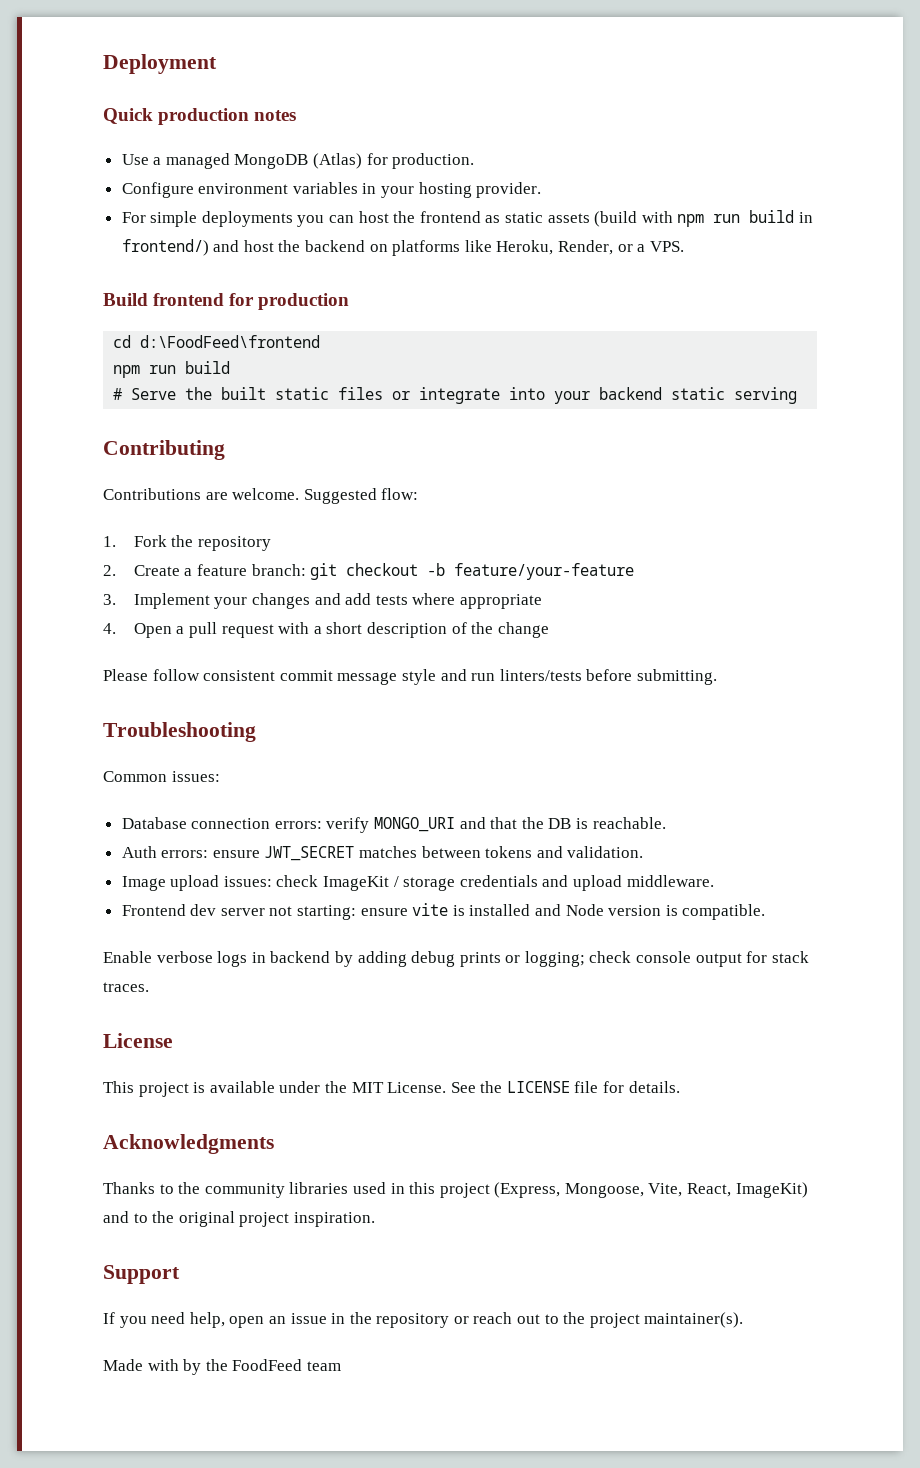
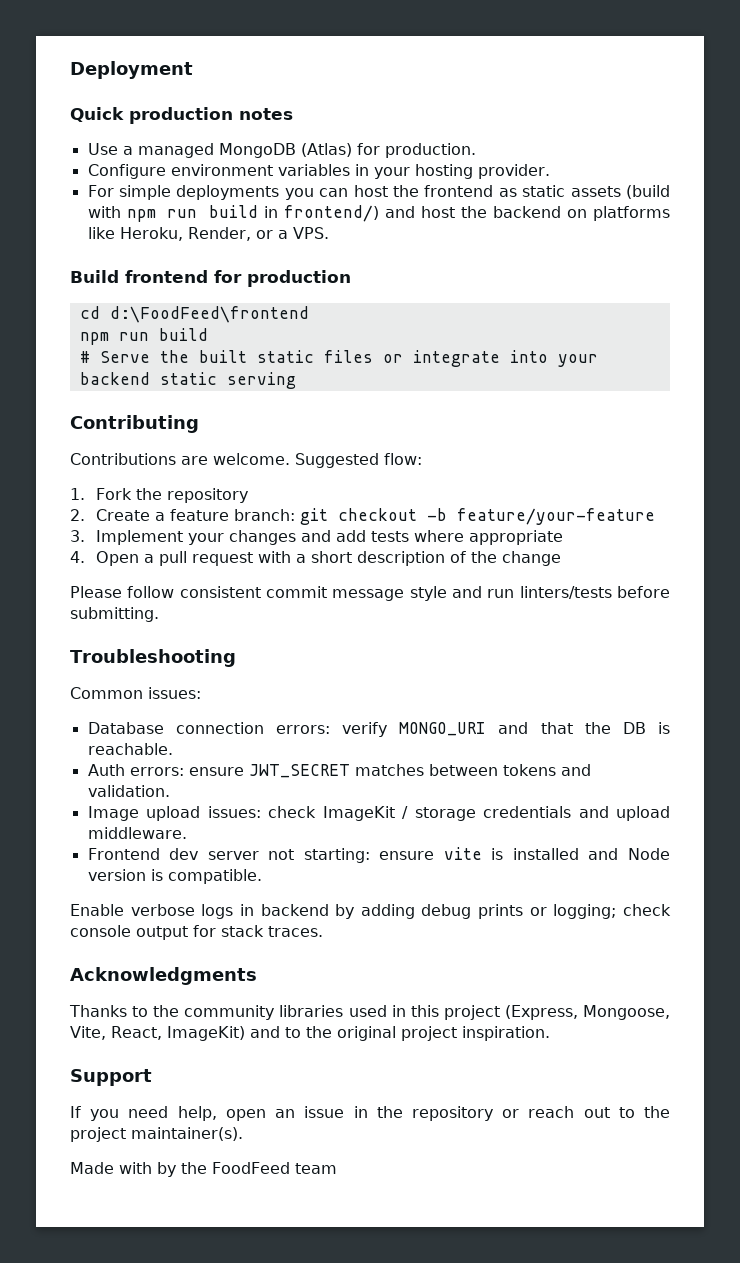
[103,1033,173,1048] [103,1081,680,1097] // License // This project is available under the MIT License. See the LICENSE file for details. -> (323, 931) none

